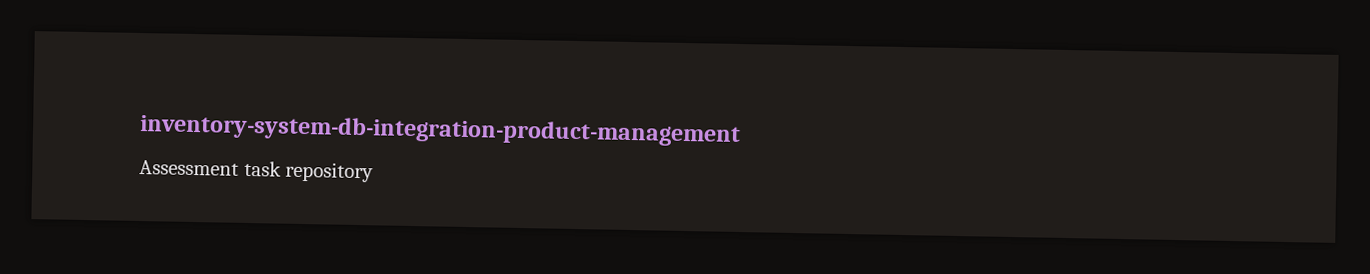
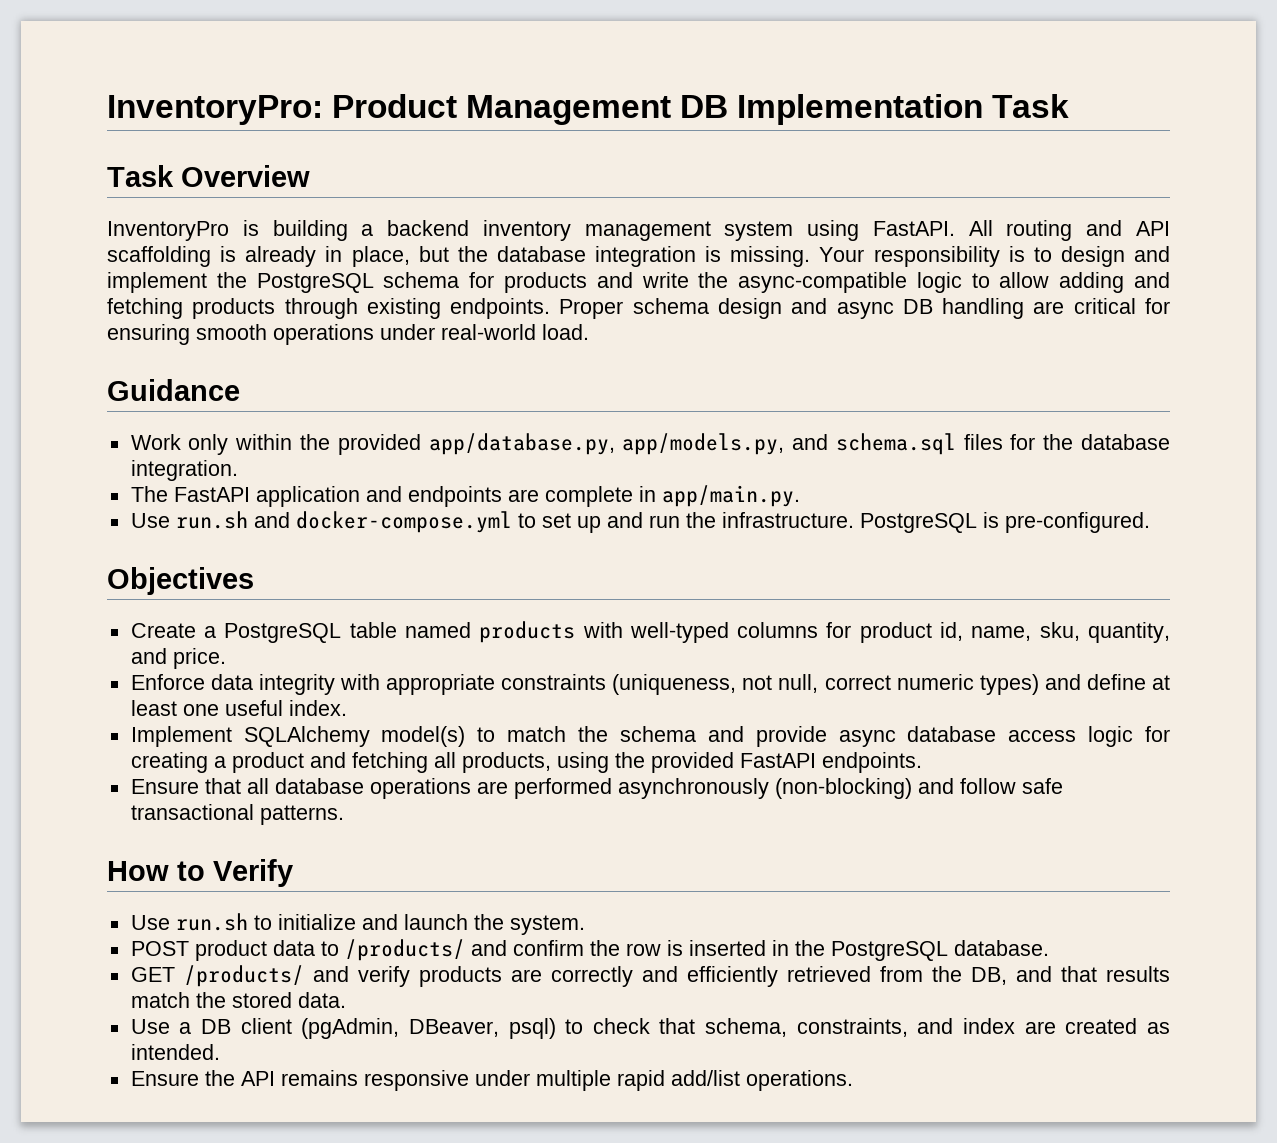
[139,114,741,148] [139,160,375,183] inventory-system-db-integration-product-management // Assessment task repository -> [107,94,1070,125] [107,165,310,187] [107,220,1170,241] [107,246,1170,267] [107,272,1171,293] [107,298,1171,319] [107,324,589,345] [107,379,240,401] [130,433,1170,455] [130,460,238,481] [130,485,800,507] [130,511,1150,533] [107,567,254,595] [130,621,1170,643] [130,648,226,669] [130,674,1170,695] [130,700,347,716] [130,726,1170,747] [130,752,922,773] [130,778,1063,799] [130,804,344,825] [107,859,293,887] [130,913,585,935] [130,939,1049,961] [130,965,1170,987] [130,992,346,1008] [130,1018,1170,1039] [130,1044,220,1060] [130,1070,853,1091] InventoryPro: Product Management DB Implementation Task // Task Overview // InventoryPro is building a backend inventory management system using FastAPI. All routing and API scaffolding is already in place, but the database integration is missing. Your responsibility is to design and implement the PostgreSQL schema for products and write the async-compatible logic to allow adding and fetching products through existing endpoints. Proper schema design and async DB handling are critical for ensuring smooth operations under real-world load. // Guidance // Work only within the provided app/database.py, app/models.py, and schema.sql files for the database integration. // The FastAPI application and endpoints are complete in app/main.py. // Use run.sh and docker-compose.yml to set up and run the infrastructure. PostgreSQL is pre-configured. // Objectives // Create a PostgreSQL table named products with well-typed columns for product id, name, sku, quantity, and price. // Enforce data integrity with appropriate constraints (uniqueness, not null, correct numeric types) and define at least one useful index. // Implement SQLAlchemy model(s) to match the schema and provide async database access logic for creating a product and fetching all products, using the provided FastAPI endpoints. // Ensure that all database operations are performed asynchronously (non-blocking) and follow safe transactional patterns. // How to Verify // Use run.sh to initialize and launch the system. // POST product data to /products/ and confirm the row is inserted in the PostgreSQL database. // GET /products/ and verify products are correctly and efficiently retrieved from the DB, and that results match the stored data. // Use a DB client (pgAdmin, DBeaver, psql) to check that schema, constraints, and index are created as intended. // Ensure the API remains responsive under multiple rapid add/list operations.

